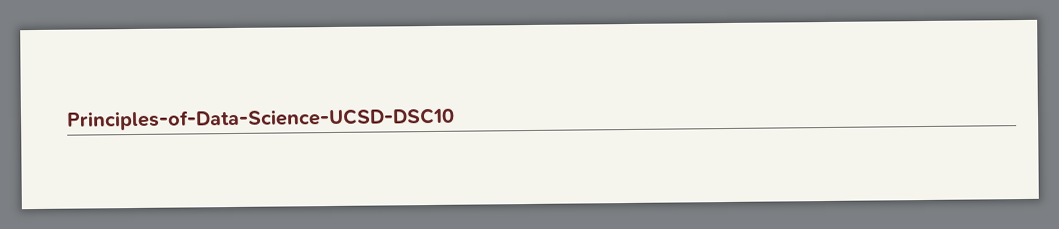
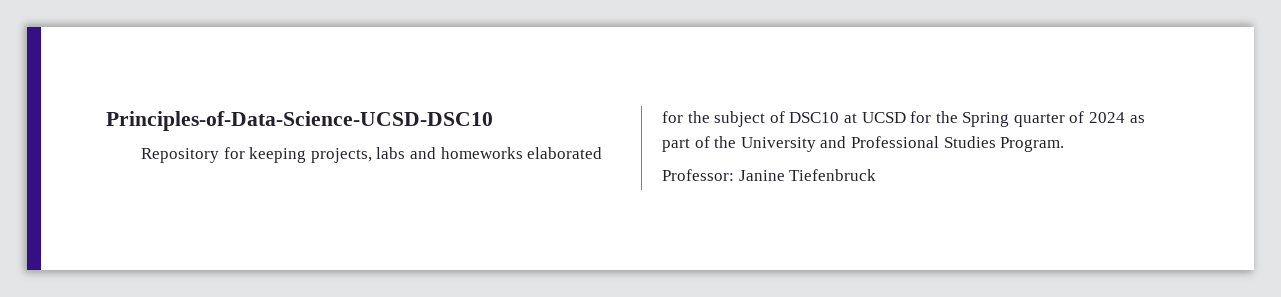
(455, 119) none -> [141,147,603,163] [662,111,1145,127] [662,136,1065,152] [662,169,877,181] // Repository for keeping projects, labs and homeworks elaborated for the subject of DSC10 at UCSD for the Spring quarter of 2024 as part of the University and Professional Studies Program. // Professor: Janine Tiefenbruck

